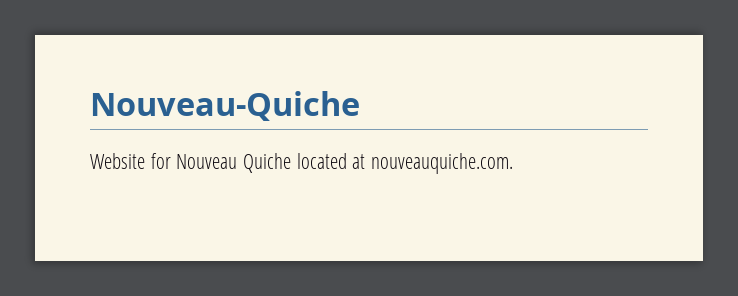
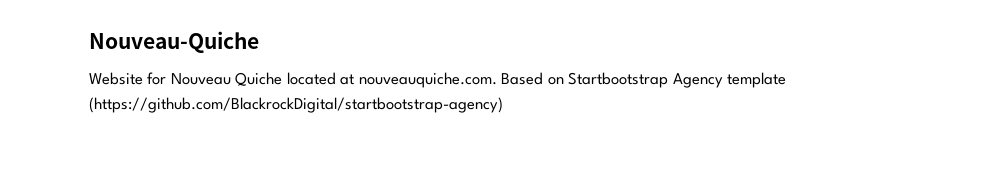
(514, 163) none -> [501,72,787,88] [89,97,503,113] Based on Startbootstrap Agency template (https://github.com/BlackrockDigital/startbootstrap-agency)

